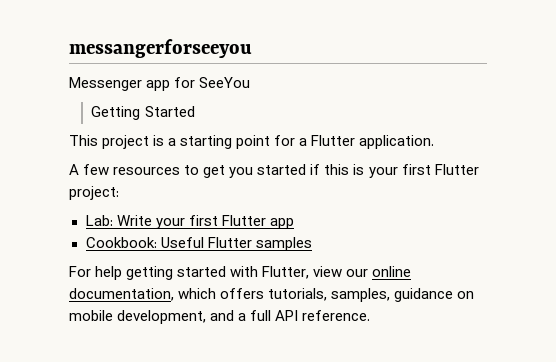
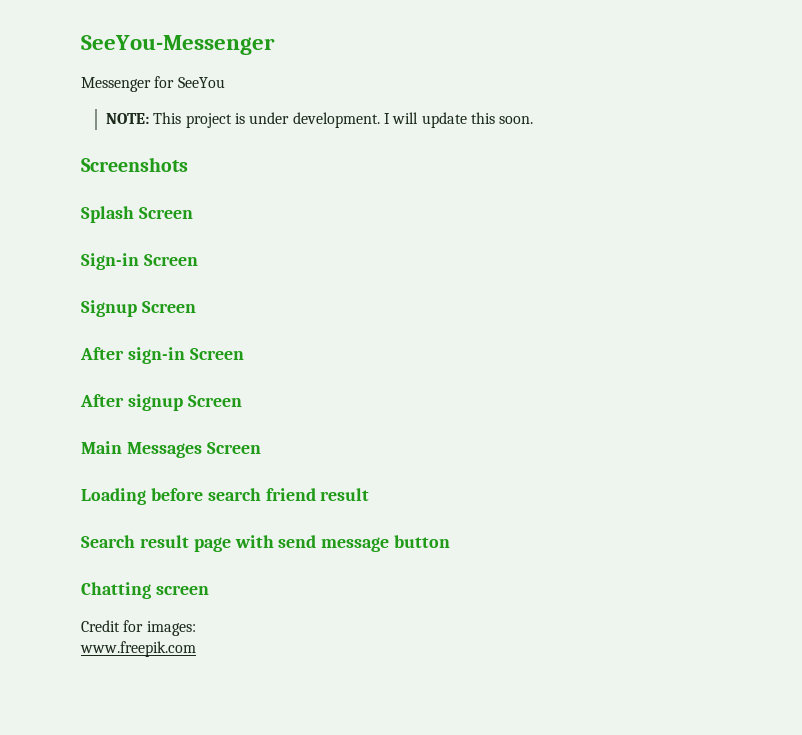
[69,39,252,58] messangerforseeyou -> [81,35,275,55] SeeYou-Messenger
[146,80,171,91] app -> (151, 84) none
[91,106,195,120] Getting Started // -> [106,113,150,124] NOTE:
[168,135,435,149] [69,164,479,178] [69,186,119,200] [85,215,294,229] [85,237,312,251] [69,266,412,280] [69,288,475,302] [69,310,371,324] a starting point for a Flutter application. // A few resources to get you started if this is your first Flutter project: // Lab: Write your first Flutter app // Cookbook: Useful Flutter samples // For help getting started with Flutter, view our online documentation, which offers tutorials, samples, guidance on mobile development, and a full API reference. -> [249,112,534,128] [81,157,188,172] [81,206,193,223] [81,253,198,270] [81,300,196,317] [80,347,244,364] [80,394,242,411] [81,441,261,458] [81,488,370,505] [81,535,451,552] [81,582,209,599] [81,620,196,636] [80,641,196,657] under development. I will update this soon. // Screenshots // Splash Screen // Sign-in Screen // Signup Screen // After sign-in Screen // After signup Screen // Main Messages Screen // Loading before search friend result // Search result page with send message button // Chatting screen // Credit for images: // www.freepik.com

